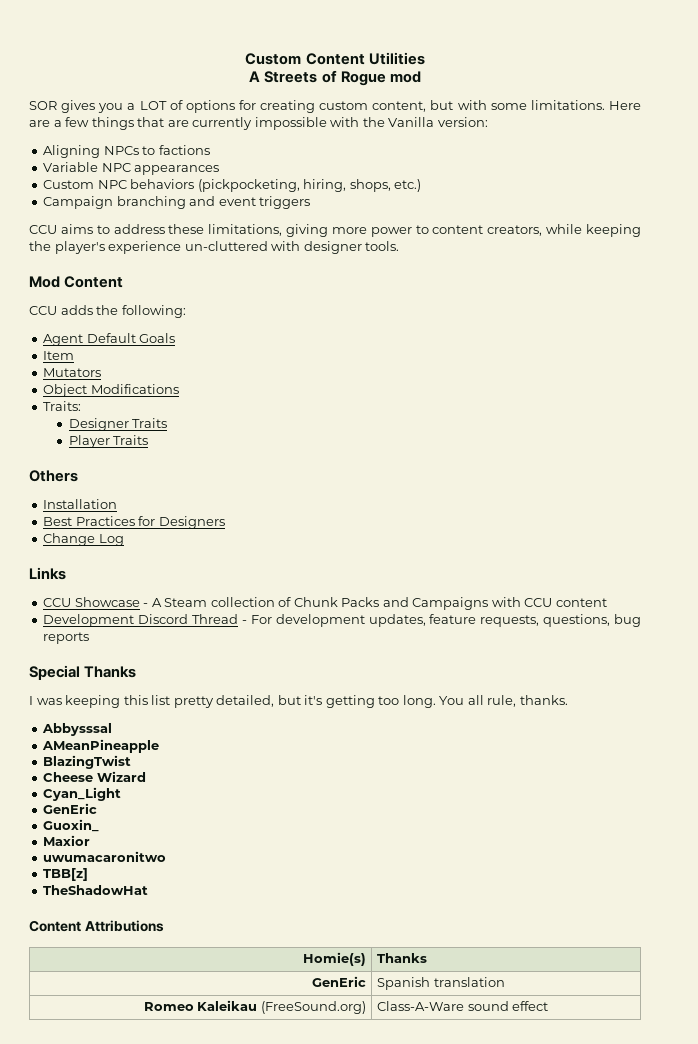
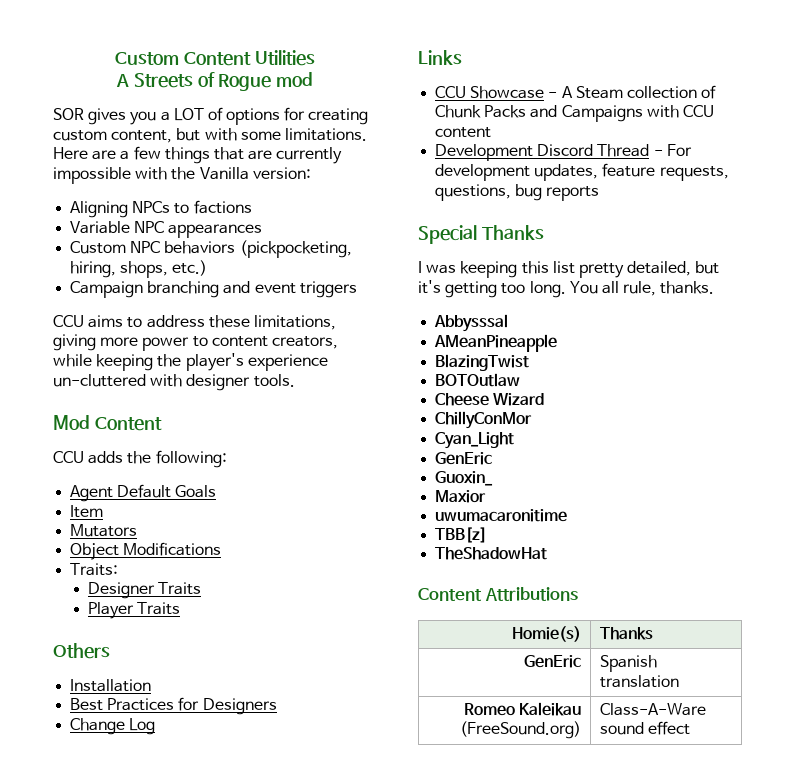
(132, 762) none -> [435,373,521,387] // BOTOutlaw
(146, 776) none -> [435,411,533,429] // ChillyConMor
[43,851,167,862] uwumacaronitwo -> [435,509,568,522] uwumacaronitime

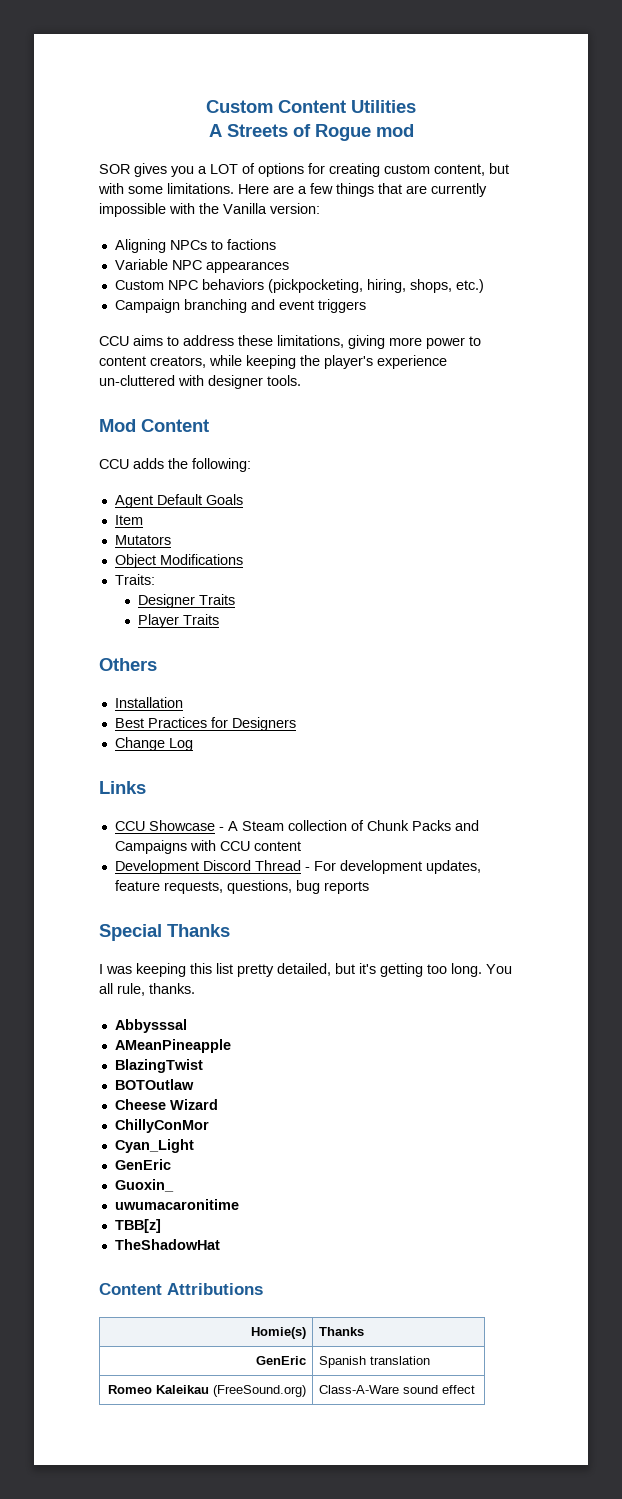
[435,490,487,503] // Maxior -> (174, 1185) none

